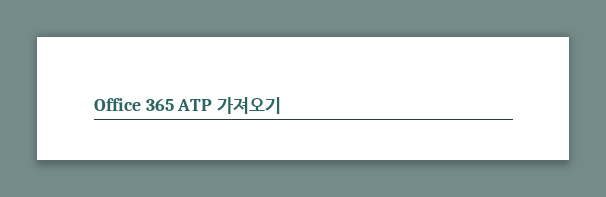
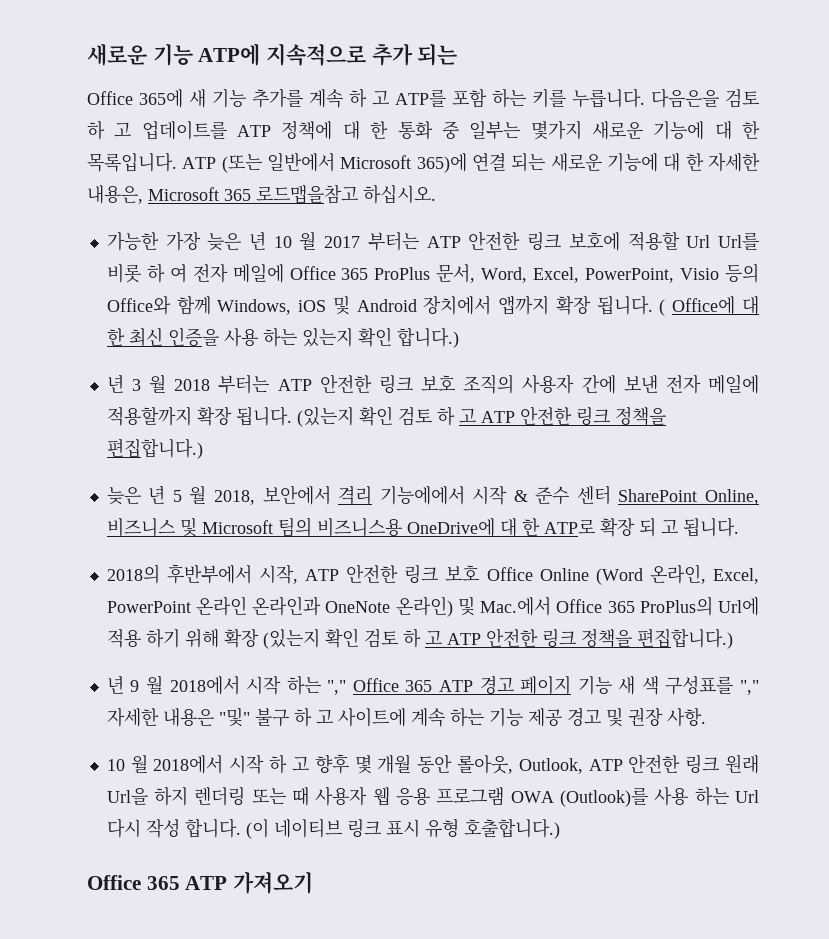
(94, 104) none -> [87,43,458,66] [87,88,759,108] [87,120,760,140] [87,152,761,173] [87,184,436,204] [106,231,760,251] [106,263,759,283] [106,295,759,316] [106,327,459,348] [106,374,759,394] [106,406,666,427] [106,438,203,459] [106,485,760,505] [106,517,739,537] [106,564,760,585] [106,596,760,617] [106,628,733,649] [106,675,760,695] [106,707,706,727] [106,754,760,774] [106,786,759,807] [106,818,560,839] 새로운 기능 ATP에 지속적으로 추가 되는 // Office 365에 새 기능 추가를 계속 하 고 ATP를 포함 하는 키를 누릅니다. 다음은을 검토 하 고 업데이트를 ATP 정책에 대 한 통화 중 일부는 몇가지 새로운 기능에 대 한 목록입니다. ATP (또는 일반에서 Microsoft 365)에 연결 되는 새로운 기능에 대 한 자세한 내용은, Microsoft 365 로드맵을참고 하십시오. // 가능한 가장 늦은 년 10 월 2017 부터는 ATP 안전한 링크 보호에 적용할 Url Url를 비롯 하 여 전자 메일에 Office 365 ProPlus 문서, Word, Excel, PowerPoint, Visio 등의 Office와 함께 Windows, iOS 및 Android 장치에서 앱까지 확장 됩니다. ( Office에 대 한 최신 인증을 사용 하는 있는지 확인 합니다.) // 년 3 월 2018 부터는 ATP 안전한 링크 보호 조직의 사용자 간에 보낸 전자 메일에 적용할까지 확장 됩니다. (있는지 확인 검토 하 고 ATP 안전한 링크 정책을 편집합니다.) // 늦은 년 5 월 2018, 보안에서 격리 기능에에서 시작 & 준수 센터 SharePoint Online, 비즈니스 및 Microsoft 팀의 비즈니스용 OneDrive에 대 한 ATP로 확장 되 고 됩니다. // 2018의 후반부에서 시작, ATP 안전한 링크 보호 Office Online (Word 온라인, Excel, PowerPoint 온라인 온라인과 OneNote 온라인) 및 Mac.에서 Office 365 ProPlus의 Url에 적용 하기 위해 확장 (있는지 확인 검토 하 고 ATP 안전한 링크 정책을 편집합니다.) // 년 9 월 2018에서 시작 하는 "," Office 365 ATP 경고 페이지 기능 새 색 구성표를 "," 자세한 내용은 "및" 불구 하 고 사이트에 계속 하는 기능 제공 경고 및 권장 사항. // 10 월 2018에서 시작 하 고 향후 몇 개월 동안 롤아웃, Outlook, ATP 안전한 링크 원래 Url을 하지 렌더링 또는 때 사용자 웹 응용 프로그램 OWA (Outlook)를 사용 하는 Url 다시 작성 합니다. (이 네이티브 링크 표시 유형 호출합니다.) //

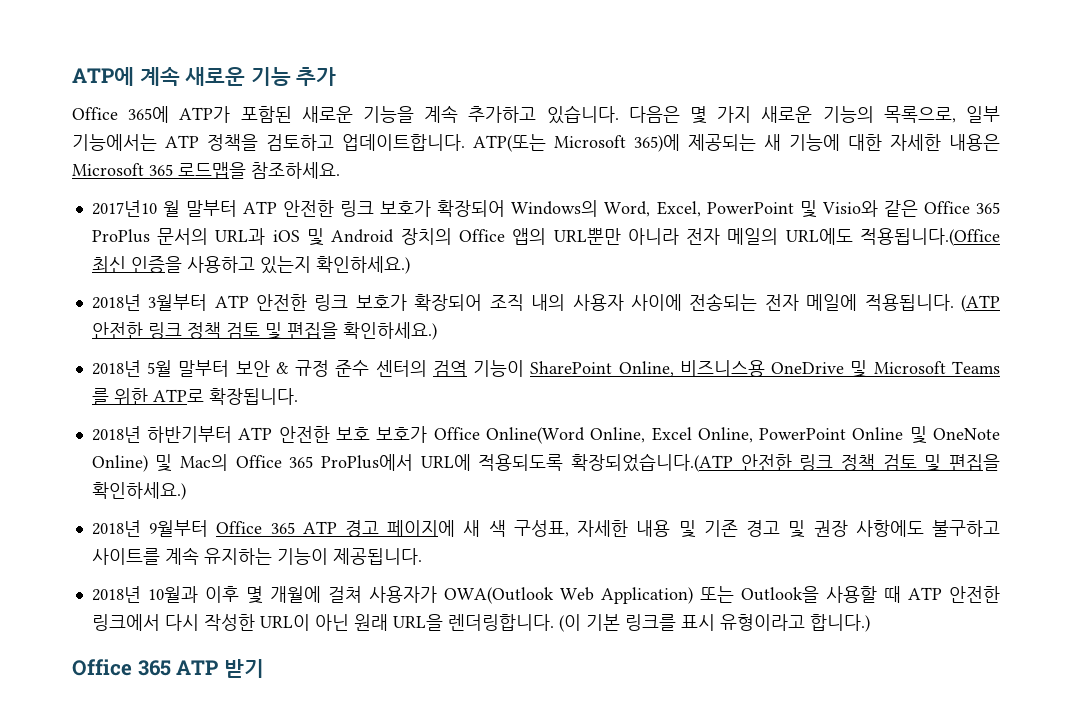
[87,43,367,66] 새로운 기능 ATP에 지속적으로 -> [72,67,291,86] ATP에 계속 새로운 기능
[417,44,458,66] 되는 -> (337, 76) none
[189,88,759,108] [87,120,760,140] [87,152,761,173] [87,184,436,204] [106,231,760,251] [106,263,759,283] [106,295,759,316] [106,327,459,348] [106,374,759,394] [106,406,666,427] [106,438,203,459] [106,485,760,505] [106,517,739,537] [106,564,760,585] [106,596,760,617] [106,628,733,649] [106,675,760,695] [106,707,706,727] [106,754,760,774] [106,786,759,807] [106,818,560,839] [87,871,314,894] 새 기능 추가를 계속 하 고 ATP를 포함 하는 키를 누릅니다. 다음은을 검토 하 고 업데이트를 ATP 정책에 대 한 통화 중 일부는 몇가지 새로운 기능에 대 한 목록입니다. ATP (또는 일반에서 Microsoft 365)에 연결 되는 새로운 기능에 대 한 자세한 내용은, Microsoft 365 로드맵을참고 하십시오. // 가능한 가장 늦은 년 10 월 2017 부터는 ATP 안전한 링크 보호에 적용할 Url Url를 비롯 하 여 전자 메일에 Office 365 ProPlus 문서, Word, Excel, PowerPoint, Visio 등의 Office와 함께 Windows, iOS 및 Android 장치에서 앱까지 확장 됩니다. ( Office에 대 한 최신 인증을 사용 하는 있는지 확인 합니다.) // 년 3 월 2018 부터는 ATP 안전한 링크 보호 조직의 사용자 간에 보낸 전자 메일에 적용할까지 확장 됩니다. (있는지 확인 검토 하 고 ATP 안전한 링크 정책을 편집합니다.) // 늦은 년 5 월 2018, 보안에서 격리 기능에에서 시작 & 준수 센터 SharePoint Online, 비즈니스 및 Microsoft 팀의 비즈니스용 OneDrive에 대 한 ATP로 확장 되 고 됩니다. // 2018의 후반부에서 시작, ATP 안전한 링크 보호 Office Online (Word 온라인, Excel, PowerPoint 온라인 온라인과 OneNote 온라인) 및 Mac.에서 Office 365 ProPlus의 Url에 적용 하기 위해 확장 (있는지 확인 검토 하 고 ATP 안전한 링크 정책을 편집합니다.) // 년 9 월 2018에서 시작 하는 "," Office 365 ATP 경고 페이지 기능 새 색 구성표를 "," 자세한 내용은 "및" 불구 하 고 사이트에 계속 하는 기능 제공 경고 및 권장 사항. // 10 월 2018에서 시작 하 고 향후 몇 개월 동안 롤아웃, Outlook, ATP 안전한 링크 원래 Url을 하지 렌더링 또는 때 사용자 웹 응용 프로그램 OWA (Outlook)를 사용 하는 Url 다시 작성 합니다. (이 네이티브 링크 표시 유형 호출합니다.) // Office 365 ATP 가져오기 -> [179,105,1001,124] [72,134,1000,152] [72,162,340,179] [91,200,1001,218] [91,228,1000,246] [91,256,410,274] [91,293,1000,312] [91,322,437,340] [91,360,1001,378] [91,388,298,405] [91,426,1000,444] [91,453,1000,472] [91,482,186,500] [91,520,1001,538] [91,547,422,565] [91,586,1000,604] [91,614,870,632] [72,659,264,678] ATP가 포함된 새로운 기능을 계속 추가하고 있습니다. 다음은 몇 가지 새로운 기능의 목록으로, 일부 기능에서는 ATP 정책을 검토하고 업데이트합니다. ATP(또는 Microsoft 365)에 제공되는 새 기능에 대한 자세한 내용은 Microsoft 365 로드맵을 참조하세요. // 2017년10 월 말부터 ATP 안전한 링크 보호가 확장되어 Windows의 Word, Excel, PowerPoint 및 Visio와 같은 Office 365 ProPlus 문서의 URL과 iOS 및 Android 장치의 Office 앱의 URL뿐만 아니라 전자 메일의 URL에도 적용됩니다.(Office 최신 인증을 사용하고 있는지 확인하세요.) // 2018년 3월부터 ATP 안전한 링크 보호가 확장되어 조직 내의 사용자 사이에 전송되는 전자 메일에 적용됩니다. (ATP 안전한 링크 정책 검토 및 편집을 확인하세요.) // 2018년 5월 말부터 보안 & 규정 준수 센터의 검역 기능이 SharePoint Online, 비즈니스용 OneDrive 및 Microsoft Teams 를 위한 ATP로 확장됩니다. // 2018년 하반기부터 ATP 안전한 보호 보호가 Office Online(Word Online, Excel Online, PowerPoint Online 및 OneNote Online) 및 Mac의 Office 365 ProPlus에서 URL에 적용되도록 확장되었습니다.(ATP 안전한 링크 정책 검토 및 편집을 확인하세요.) // 2018년 9월부터 Office 365 ATP 경고 페이지에 새 색 구성표, 자세한 내용 및 기존 경고 및 권장 사항에도 불구하고 사이트를 계속 유지하는 기능이 제공됩니다. // 2018년 10월과 이후 몇 개월에 걸쳐 사용자가 OWA(Outlook Web Application) 또는 Outlook을 사용할 때 ATP 안전한 링크에서 다시 작성한 URL이 아닌 원래 URL을 렌더링합니다. (이 기본 링크를 표시 유형이라고 합니다.) // Office 365 ATP 받기

